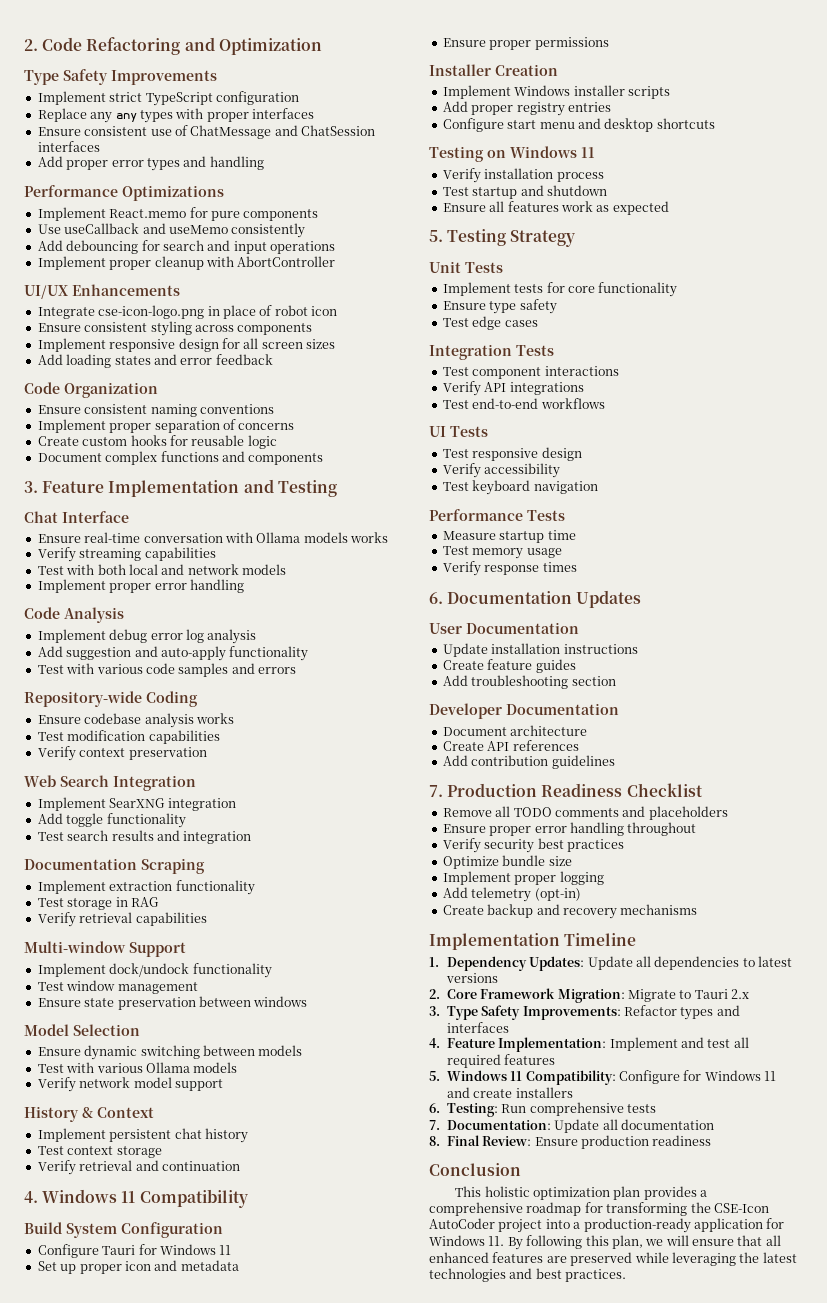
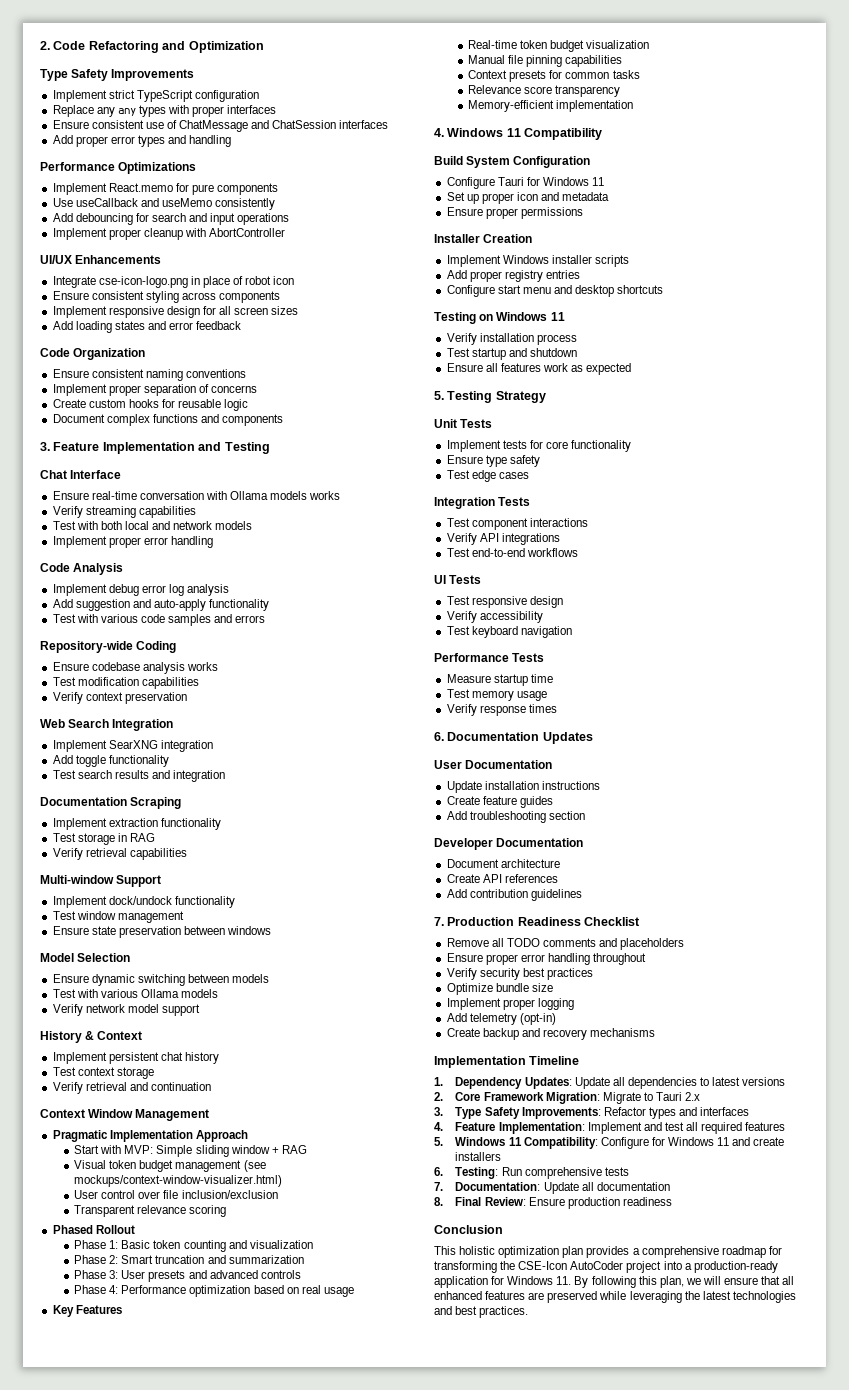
(240, 1166) none -> [40,1109,210,1121] [52,1130,248,1142] [74,1145,307,1157] [74,1160,266,1172] [74,1175,283,1187] [74,1190,278,1199] [74,1205,227,1217] [52,1225,135,1234] [74,1240,313,1252] [74,1255,304,1264] [74,1270,301,1282] [74,1285,354,1297] [52,1305,122,1317] [468,40,650,52] [468,55,623,67] [468,70,640,82] [468,85,621,97] [468,100,634,112] // Context Window Management // Pragmatic Implementation Approach // Start with MVP: Simple sliding window + RAG // Visual token budget management (see mockups/context-window-visualizer.html) // User control over file inclusion/exclusion // Transparent relevance scoring // Phased Rollout // Phase 1: Basic token counting and visualization // Phase 2: Smart truncation and summarization // Phase 3: User presets and advanced controls // Phase 4: Performance optimization based on real usage // Key Features // Real-time token budget visualization // Manual file pinning capabilities // Context presets for common tasks // Relevance score transparency // Memory-efficient implementation

